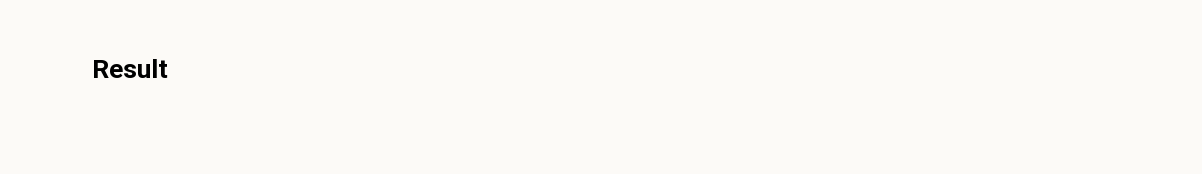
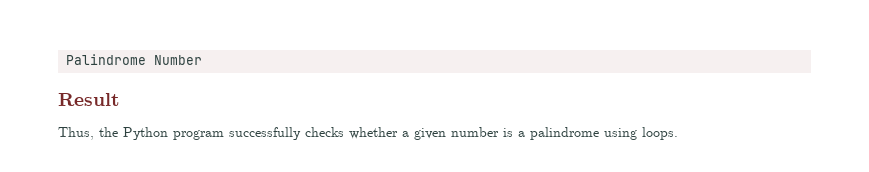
(92, 68) none -> [66,54,203,65] Palindrome Number //
(168, 68) none -> [58,127,678,140] // Thus, the Python program successfully checks whether a given number is a palindrome using loops.

